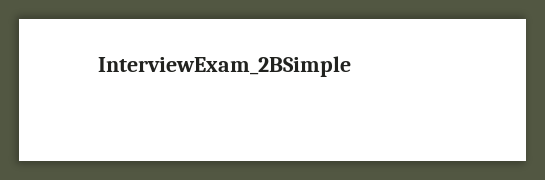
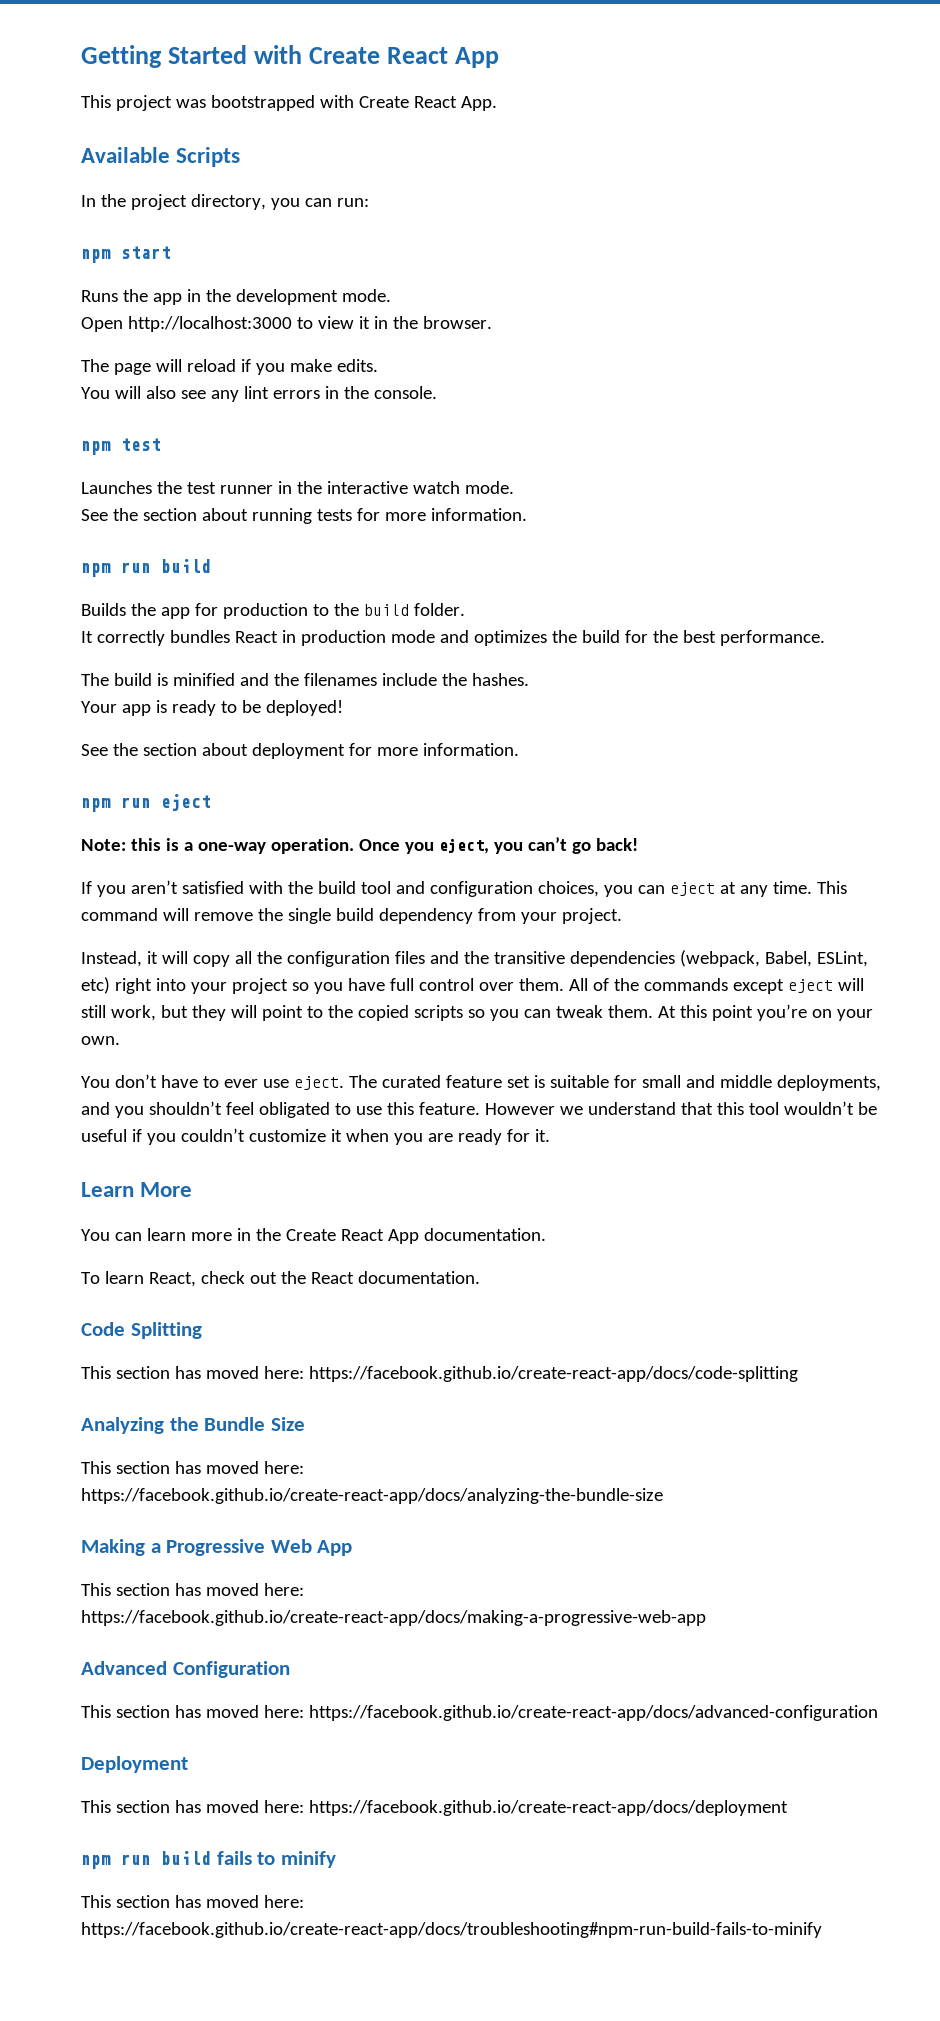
[98,56,351,77] InterviewExam_2BSimple -> [81,45,500,68] [81,95,497,111] [81,147,241,167] [81,194,369,210] [81,246,171,263] [81,289,391,305] [81,316,492,332] [81,359,378,375] [81,386,437,402] [81,438,161,455] [81,481,514,494] [81,508,527,524] [81,559,211,577] [81,603,465,619] [81,630,825,646] [81,673,529,686] [81,700,343,716] [81,743,519,759] [81,794,211,812] [81,837,638,854] [81,880,847,897] [81,908,622,924] [81,950,868,967] [81,977,864,994] [81,1004,873,1021] [81,1036,120,1045] [81,1074,881,1091] [81,1101,877,1118] [81,1128,550,1145] [81,1182,193,1197] [81,1228,546,1244] [81,1271,480,1287] [81,1322,202,1339] [81,1366,798,1382] [81,1417,305,1434] [81,1461,304,1474] [81,1488,663,1504] [81,1539,353,1556] [81,1583,304,1596] [81,1610,706,1626] [81,1661,290,1678] [81,1705,878,1721] [81,1756,188,1773] [81,1800,788,1816] [81,1851,336,1869] [81,1895,304,1908] [81,1922,822,1938] Getting Started with Create React App // This project was bootstrapped with Create React App. // Available Scripts // In the project directory, you can run: // npm start // Runs the app in the development mode. // Open http://localhost:3000 to view it in the browser. // The page will reload if you make edits. // You will also see any lint errors in the console. // npm test // Launches the test runner in the interactive watch mode. // See the section about running tests for more information. // npm run build // Builds the app for production to the build folder. // It correctly bundles React in production mode and optimizes the build for the best performance. // The build is minified and the filenames include the hashes. // Your app is ready to be deployed! // See the section about deployment for more information. // npm run eject // Note: this is a one-way operation. Once you eject, you can’t go back! // If you aren’t satisfied with the build tool and configuration choices, you can eject at any time. This command will remove the single build dependency from your project. // Instead, it will copy all the configuration files and the transitive dependencies (webpack, Babel, ESLint, etc) right into your project so you have full control over them. All of the commands except eject will still work, but they will point to the copied scripts so you can tweak them. At this point you’re on your own. // You don’t have to ever use eject. The curated feature set is suitable for small and middle deployments, and you shouldn’t feel obligated to use this feature. However we understand that this tool wouldn’t be useful if you couldn’t customize it when you are ready for it. // Learn More // You can learn more in the Create React App documentation. // To learn React, check out the React documentation. // Code Splitting // This section has moved here: https://facebook.github.io/create-react-app/docs/code-splitting // Analyzing the Bundle Size // This section has moved here: https://facebook.github.io/create-react-app/docs/analyzing-the-bundle-size // Making a Progressive Web App // This section has moved here: https://facebook.github.io/create-react-app/docs/making-a-progressive-web-app // Advanced Configuration // This section has moved here: https://facebook.github.io/create-react-app/docs/advanced-configuration // Deployment // This section has moved here: https://facebook.github.io/create-react-app/docs/deployment // npm run build fails to minify // This section has moved here: https://facebook.github.io/create-react-app/docs/troubleshooting#npm-run-build-fails-to-minify

